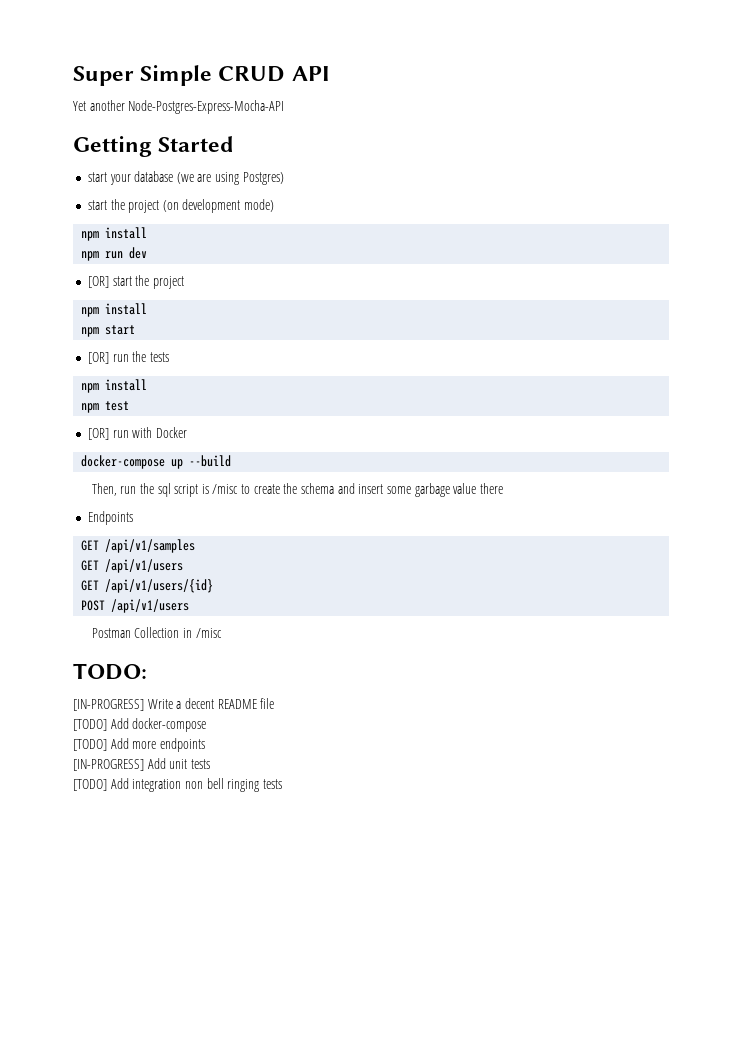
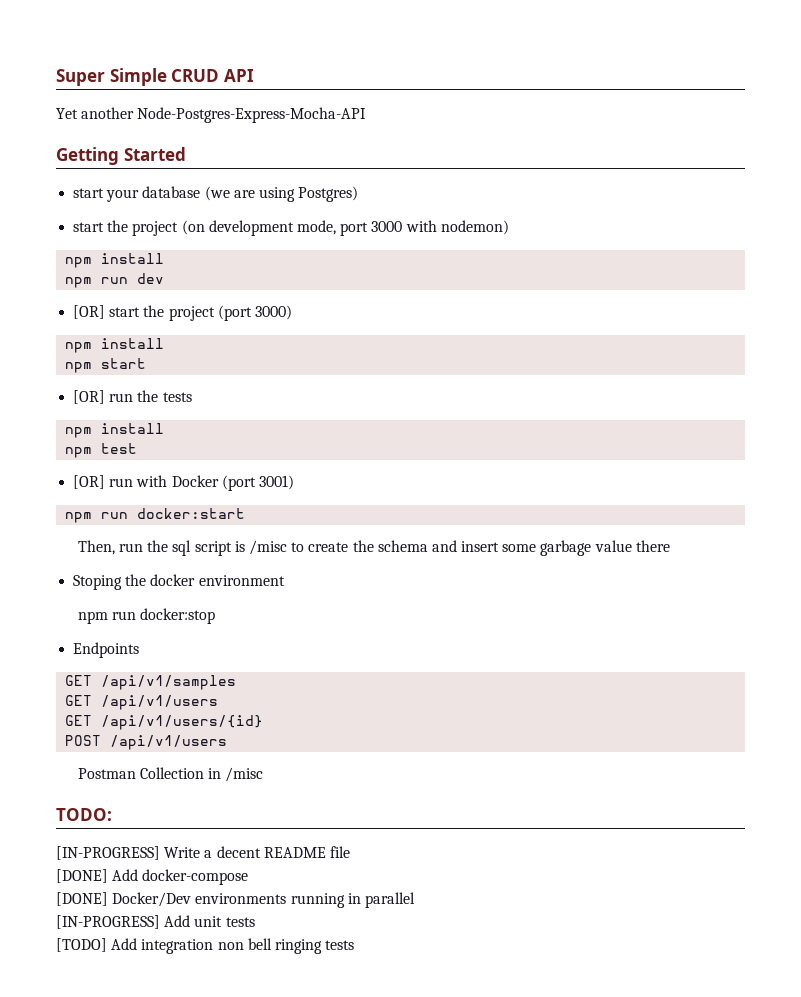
[244,199,275,212] mode) -> [296,220,509,236] mode, port 3000 with nodemon)
(184, 282) none -> [217,305,292,321] (port 3000)
[81,455,232,469] // docker-compose up --build -> [221,475,294,491] [65,508,246,523] (port 3001) // npm run docker:start
(503, 488) none -> [73,574,285,590] [77,608,216,624] // Stoping the docker environment // npm run docker:stop
[73,719,107,731] [TODO] -> [56,869,108,883] [DONE]
[73,738,205,752] [TODO] Add more endpoints -> [56,892,415,908] [DONE] Docker/Dev environments running in parallel

